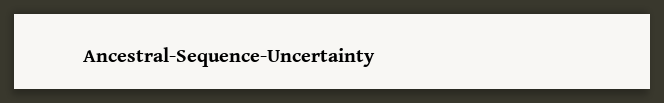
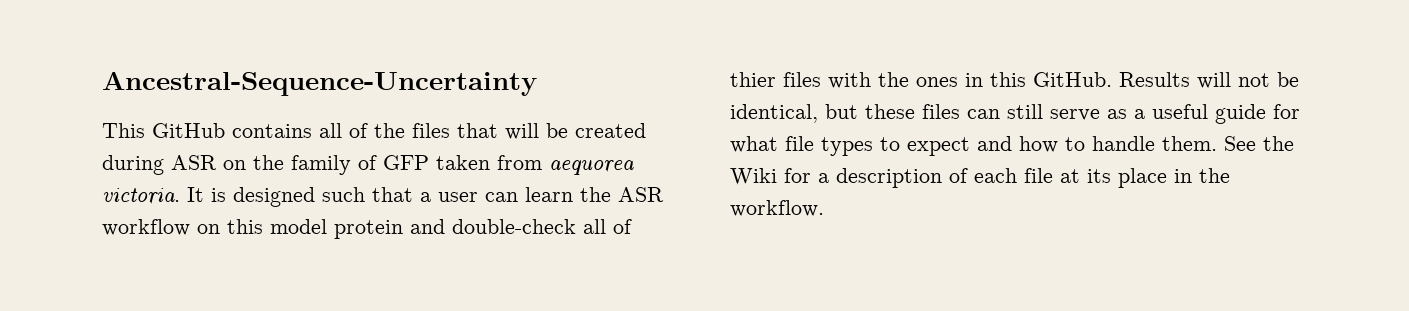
(375, 57) none -> [102,123,646,140] [102,155,634,176] [102,187,664,207] [102,219,632,239] [730,72,1299,89] [730,104,1300,124] [730,136,1294,156] [730,168,1230,188] [730,200,824,217] // This GitHub contains all of the files that will be created during ASR on the family of GFP taken from aequorea victoria. It is designed such that a user can learn the ASR workflow on this model protein and double-check all of thier files with the ones in this GitHub. Results will not be identical, but these files can still serve as a useful guide for what file types to expect and how to handle them. See the Wiki for a description of each file at its place in the workflow.

